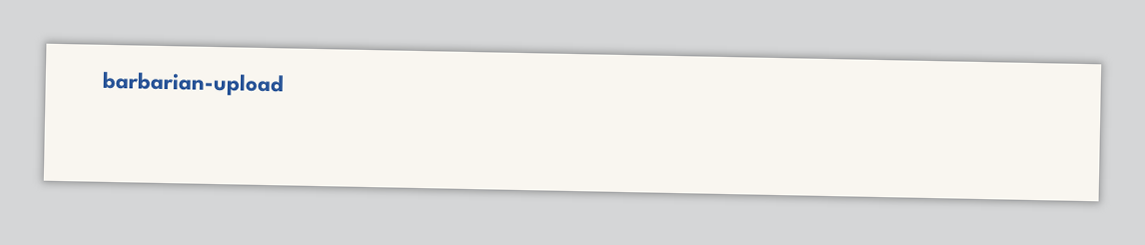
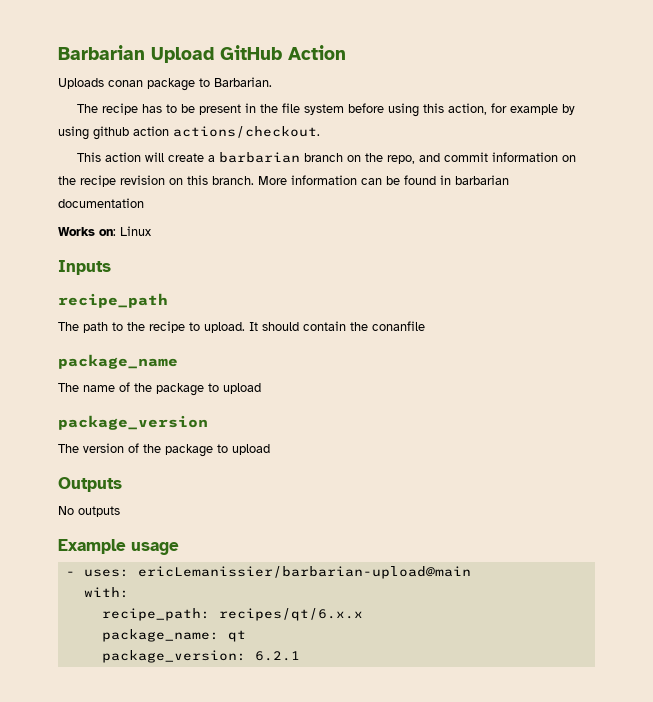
[102,71,284,97] barbarian-upload -> [58,45,346,63] [58,77,272,91] [76,103,575,117] [58,126,320,140] [76,152,576,164] [58,175,509,187] [58,198,144,208] [58,226,151,236] [58,260,111,275] [58,293,168,308] [58,321,425,333] [58,354,178,369] [58,382,261,396] [58,415,208,430] [58,443,270,457] [58,477,122,492] [58,506,120,517] [58,539,179,555] [65,566,471,579] [83,587,129,598] [101,608,363,621] [101,629,246,642] [101,650,300,663] Barbarian Upload GitHub Action // Uploads conan package to Barbarian. // The recipe has to be present in the file system before using this action, for example by using github action actions/checkout. // This action will create a barbarian branch on the repo, and commit information on the recipe revision on this branch. More information can be found in barbarian documentation // Works on: Linux // Inputs // recipe_path // The path to the recipe to upload. It should contain the conanfile // package_name // The name of the package to upload // package_version // The version of the package to upload // Outputs // No outputs // Example usage // - uses: ericLemanissier/barbarian-upload@main // with: // recipe_path: recipes/qt/6.x.x // package_name: qt // package_version: 6.2.1

